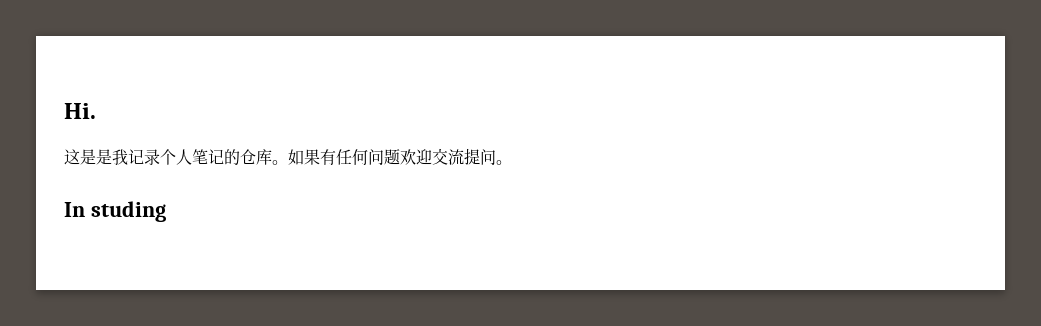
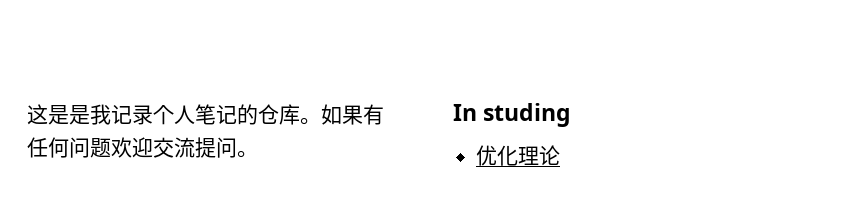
[64,103,96,119] Hi. // -> (27, 114) none
(166, 211) none -> [476,145,561,166] // 优化理论

